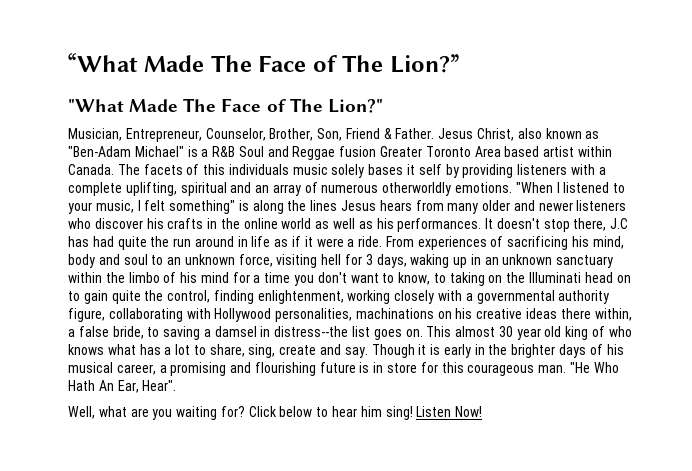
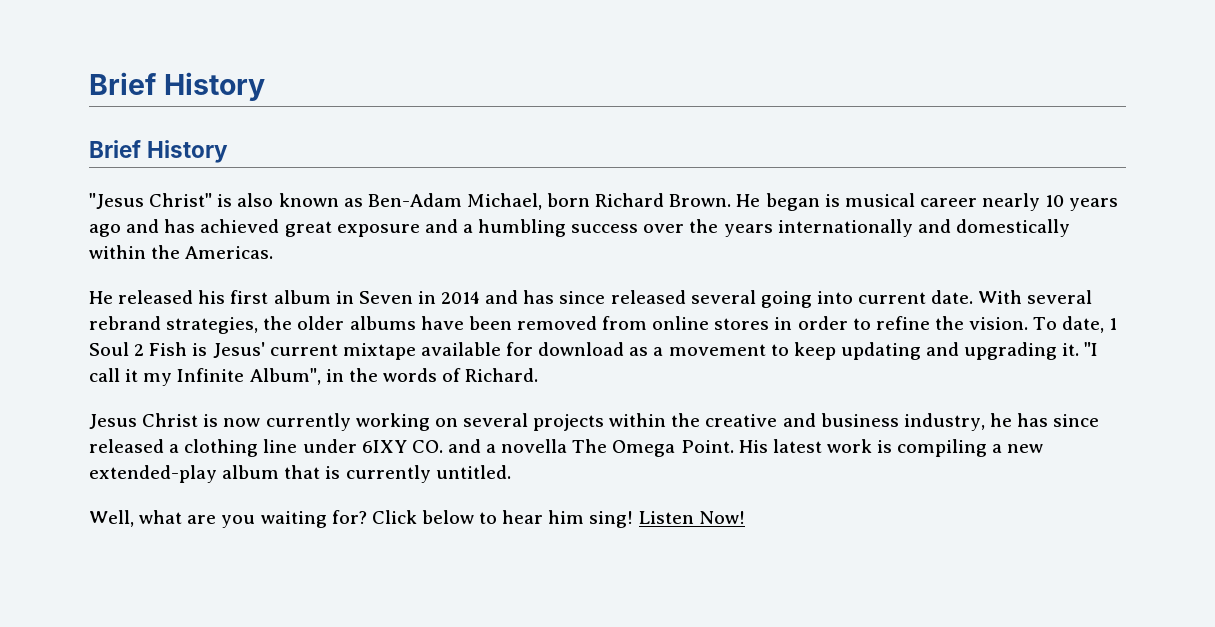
[68,53,459,73] [68,98,383,113] [68,128,600,142] [68,146,612,160] [68,164,606,178] [68,182,626,196] [68,200,627,214] [68,218,629,232] [68,236,624,250] [68,254,614,268] [68,272,631,286] [68,290,610,304] [68,308,632,322] [68,326,632,340] [68,344,624,358] [68,362,619,376] [68,380,177,393] “What Made The Face of The Lion?” // "What Made The Face of The Lion?" // Musician, Entrepreneur, Counselor, Brother, Son, Friend & Father. Jesus Christ, also known as "Ben-Adam Michael" is a R&B Soul and Reggae fusion Greater Toronto Area based artist within Canada. The facets of this individuals music solely bases it self by providing listeners with a complete uplifting, spiritual and an array of numerous otherworldly emotions. "When I listened to your music, I felt something" is along the lines Jesus hears from many older and newer listeners who discover his crafts in the online world as well as his performances. It doesn't stop there, J.C has had quite the run around in life as if it were a ride. From experiences of sacrificing his mind, body and soul to an unknown force, visiting hell for 3 days, waking up in an unknown sanctuary within the limbo of his mind for a time you don't want to know, to taking on the Illuminati head on to gain quite the control, finding enlightenment, working closely with a governmental authority figure, collaborating with Hollywood personalities, machinations on his creative ideas there within, a false bride, to saving a damsel in distress--the list goes on. This almost 30 year old king of who knows what has a lot to share, sing, create and say. Though it is early in the brighter days of his musical career, a promising and flourishing future is in store for this courageous man. "He Who Hath An Ear, Hear". -> [89,72,265,101] [89,140,229,163] [89,193,1119,211] [89,219,1070,237] [89,245,274,259] [89,290,1093,308] [89,316,1118,334] [89,342,1099,360] [89,368,539,386] [89,413,1100,431] [89,439,1044,457] [89,465,511,483] Brief History // Brief History // "Jesus Christ" is also known as Ben-Adam Michael, born Richard Brown. He began is musical career nearly 10 years ago and has achieved great exposure and a humbling success over the years internationally and domestically within the Americas. // He released his first album in Seven in 2014 and has since released several going into current date. With several rebrand strategies, the older albums have been removed from online stores in order to refine the vision. To date, 1 Soul 2 Fish is Jesus' current mixtape available for download as a movement to keep updating and upgrading it. "I call it my Infinite Album", in the words of Richard. // Jesus Christ is now currently working on several projects within the creative and business industry, he has since released a clothing line under 6IXY CO. and a novella The Omega Point. His latest work is compiling a new extended-play album that is currently untitled.

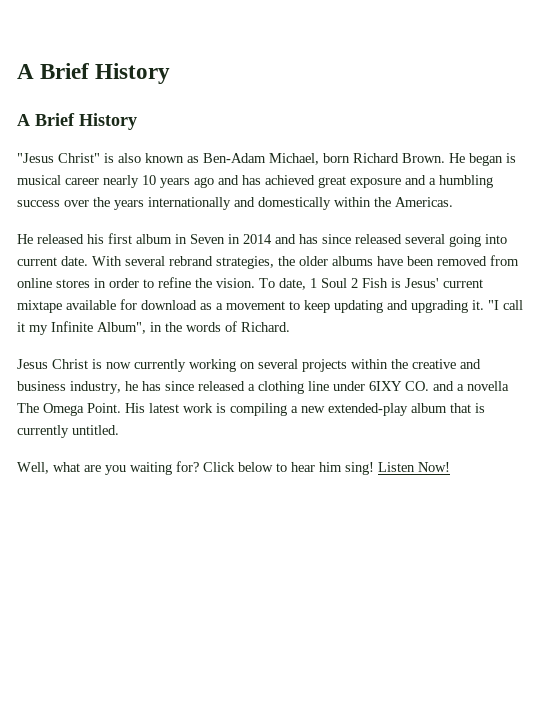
[89,72,265,101] Brief History // -> [17,63,171,84] [17,114,30,126] A Brief History // A

